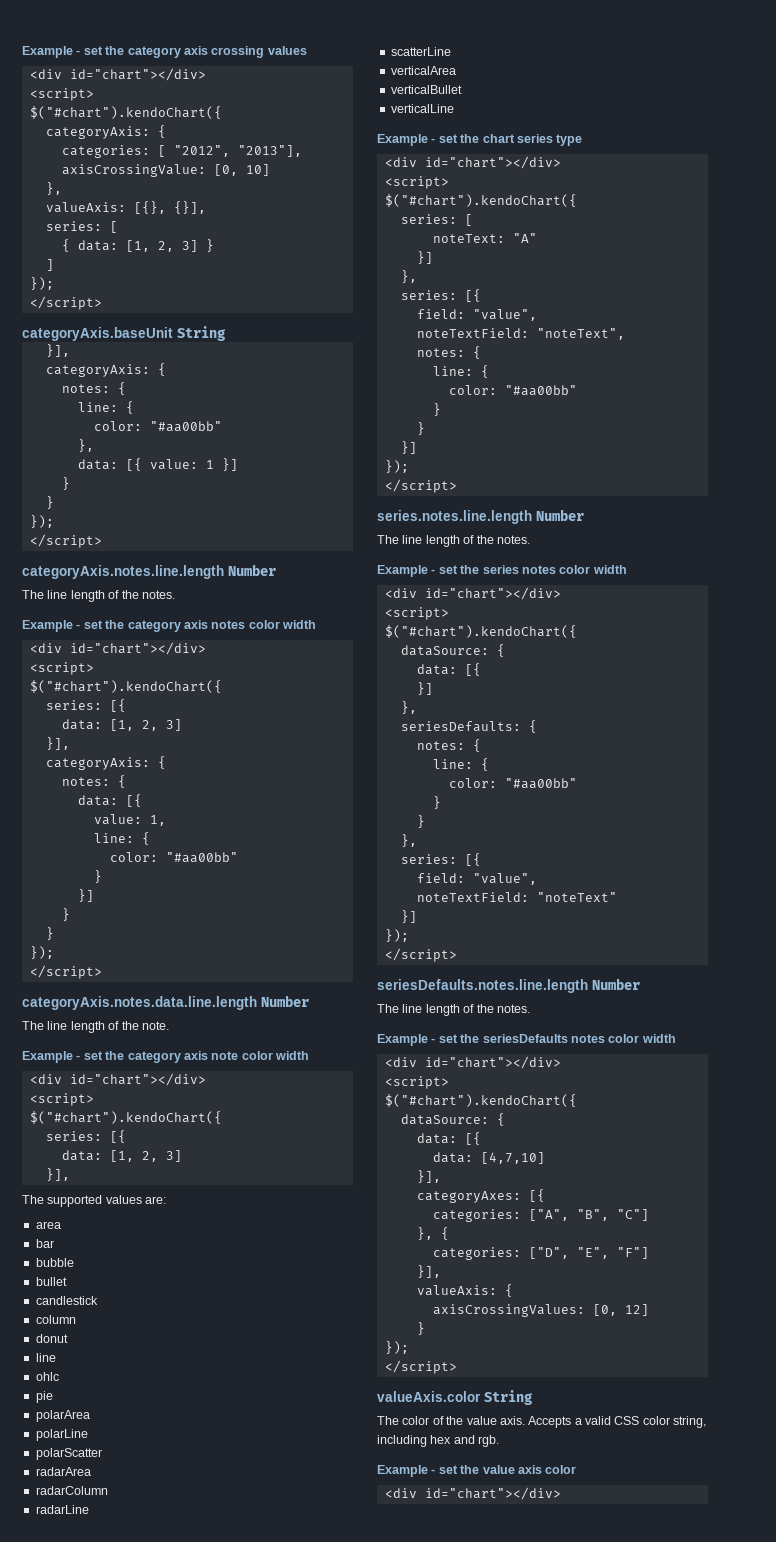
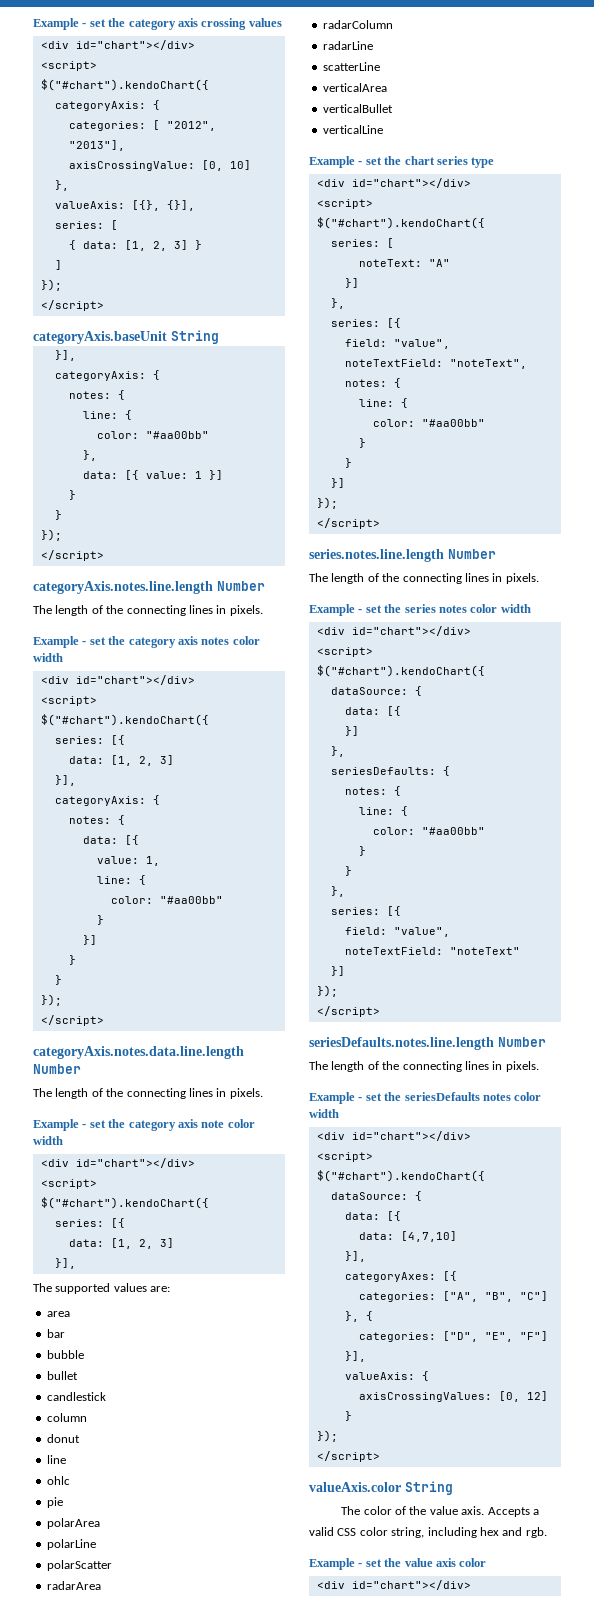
[47,590,175,602] line length of the notes. -> [55,605,263,616] length of the connecting lines in pixels.
[47,1021,169,1033] line length of the note. -> [55,1088,263,1099] length of the connecting lines in pixels.
[402,535,530,547] line length of the notes. -> [331,573,539,584] length of the connecting lines in pixels.
[402,1004,530,1016] line length of the notes. -> [331,1061,539,1072] length of the connecting lines in pixels.

